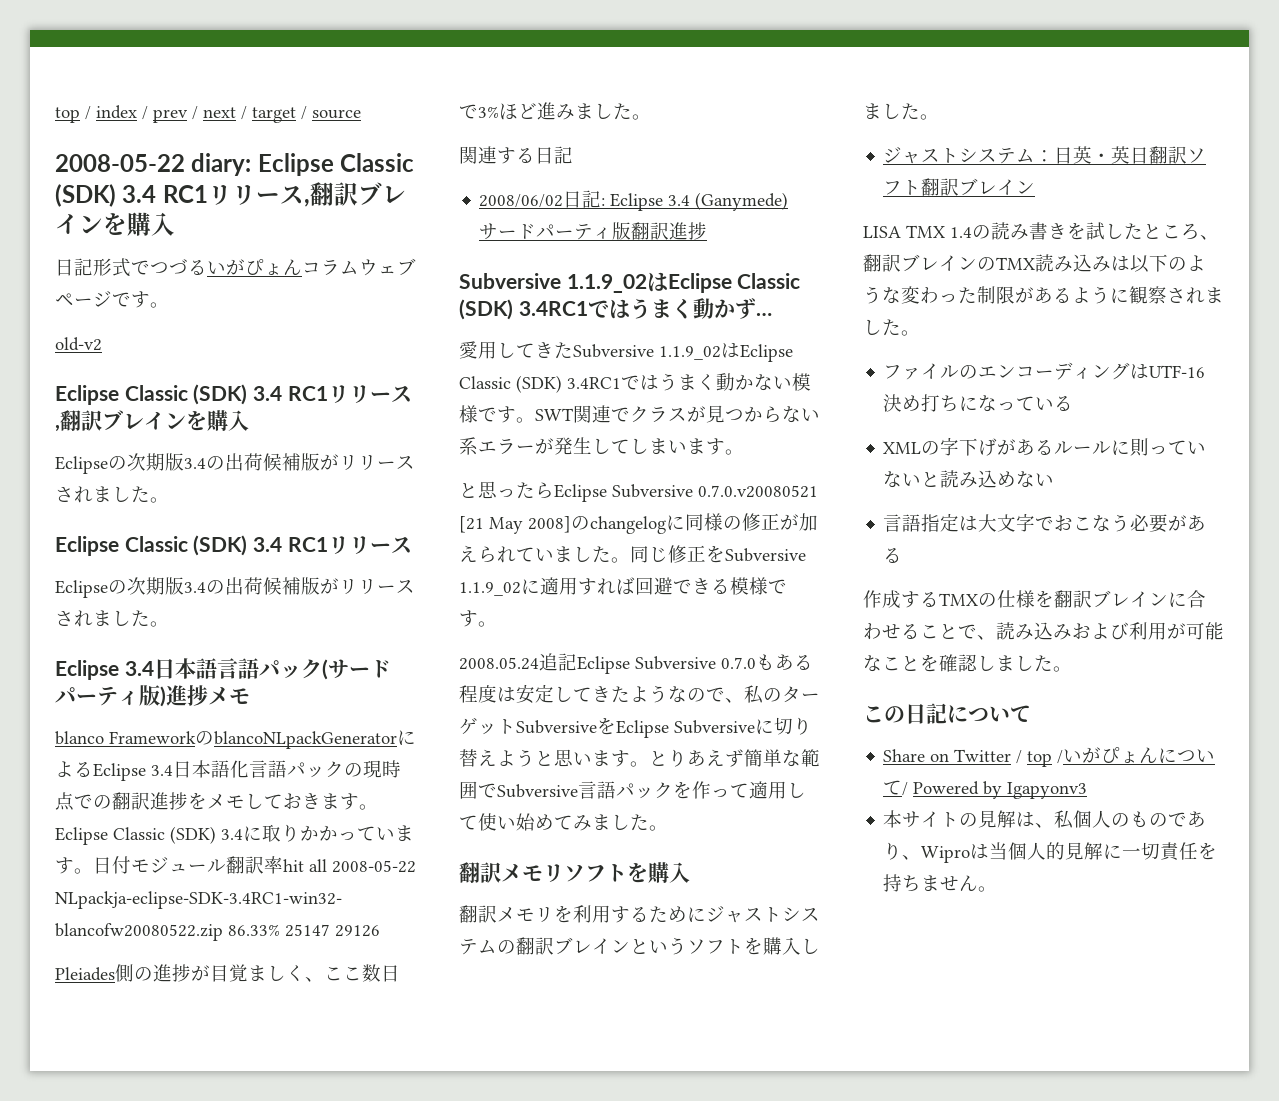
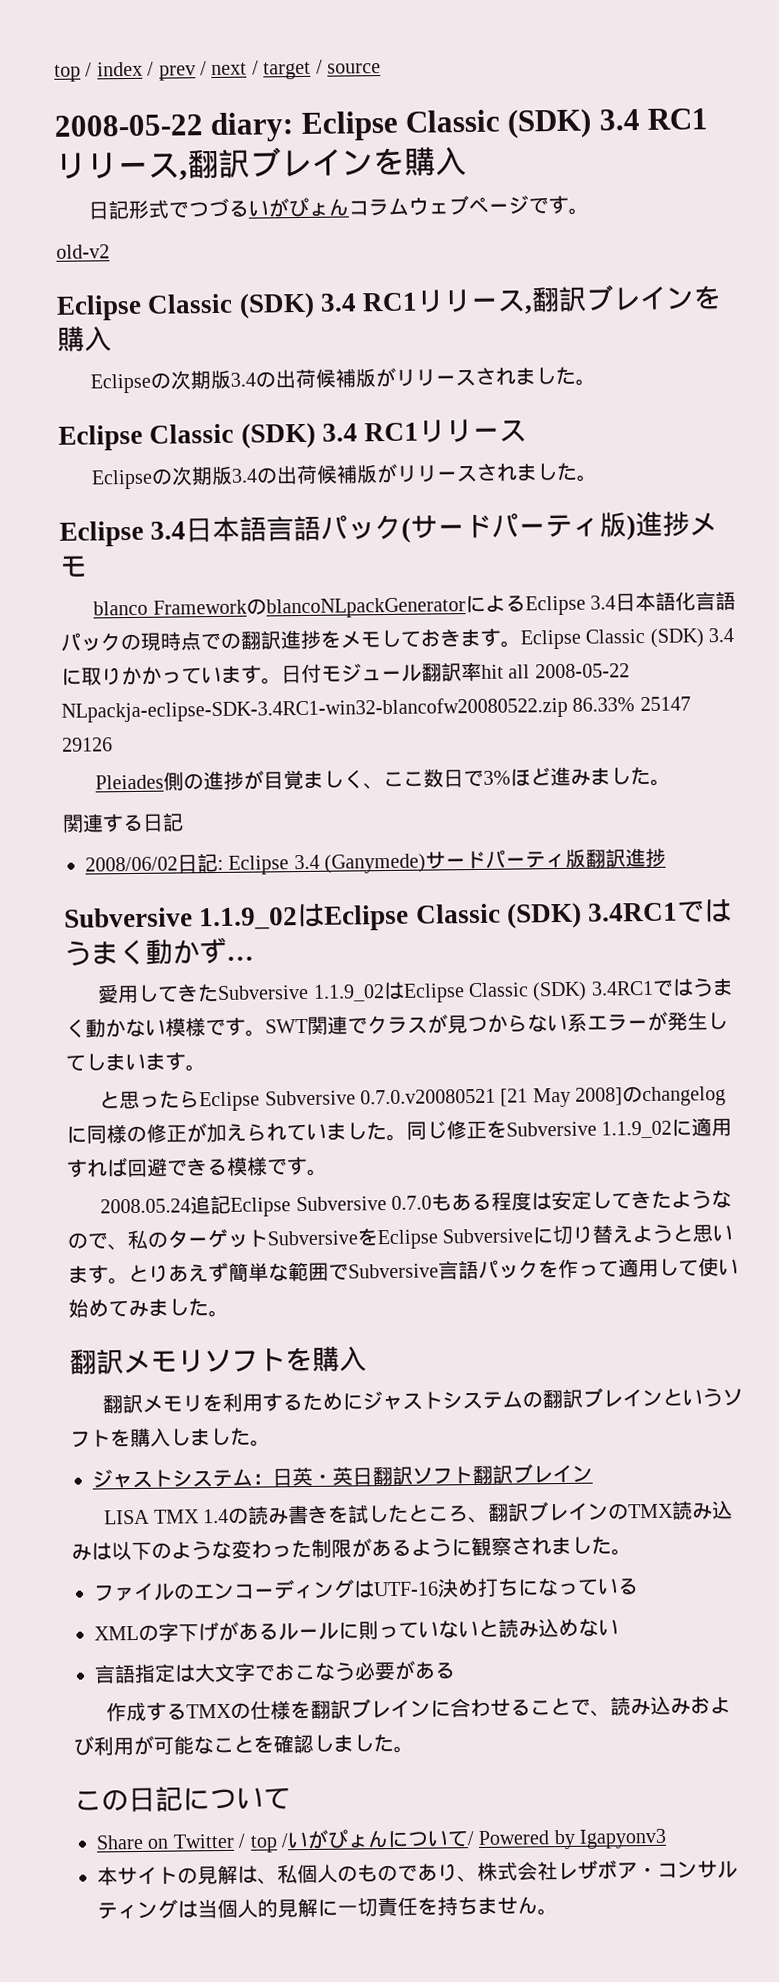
[921,846,971,863] Wipro -> [477,1859,738,1882] [97,1899,178,1920] 株式会社レザボア・コンサルティング

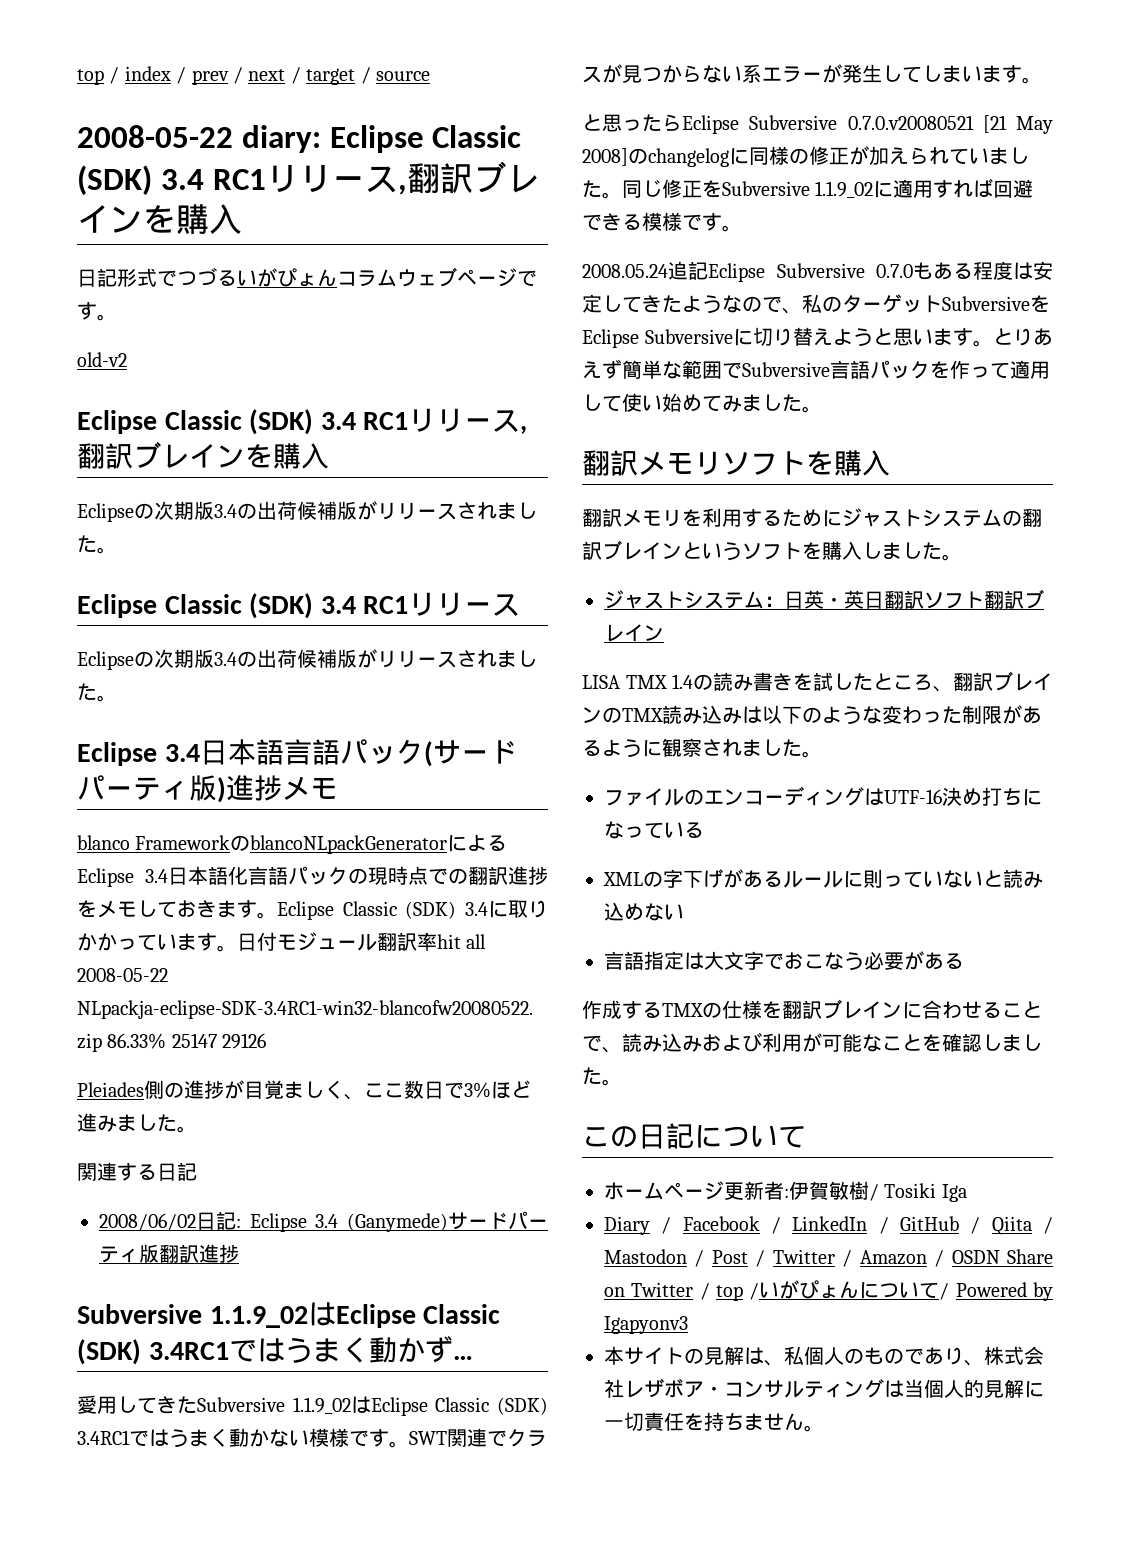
(291, 1798) none -> [604,1181,967,1202] [604,1216,1053,1235] [604,1249,1000,1267] ホームページ更新者:伊賀敏樹/ Tosiki Iga // Diary / Facebook / LinkedIn / GitHub / Qiita / Mastodon / Post / Twitter / Amazon / OSDN

